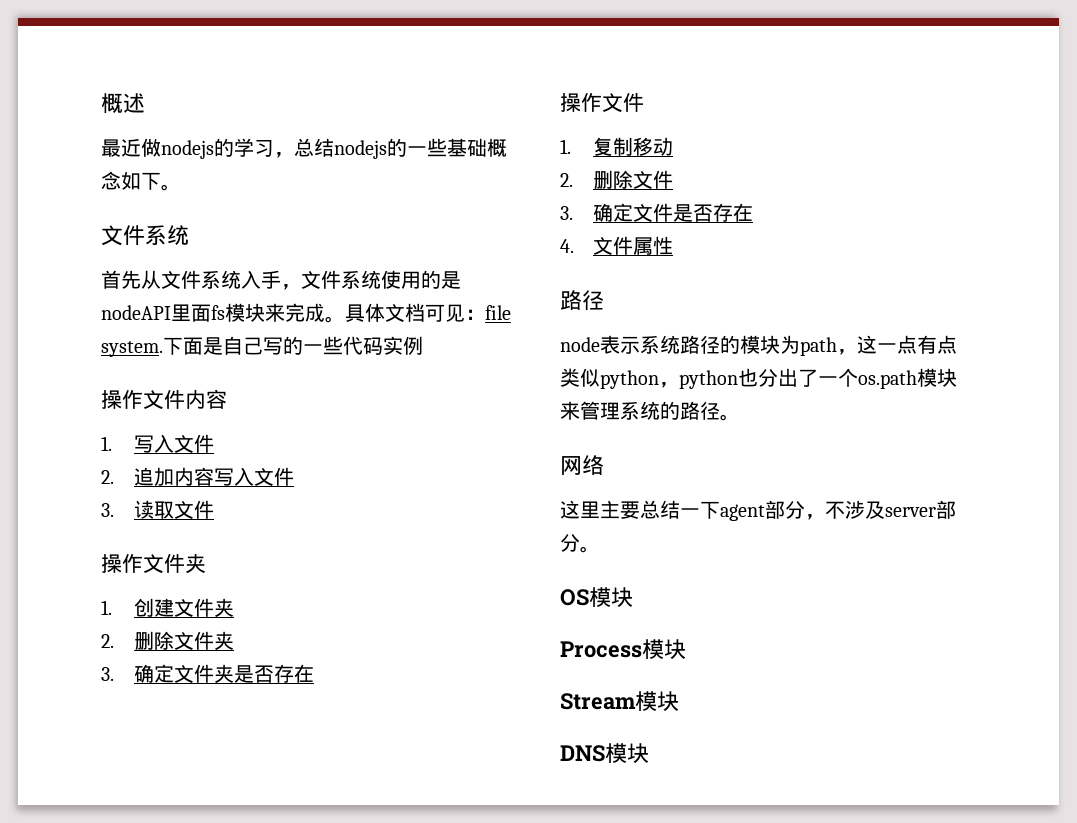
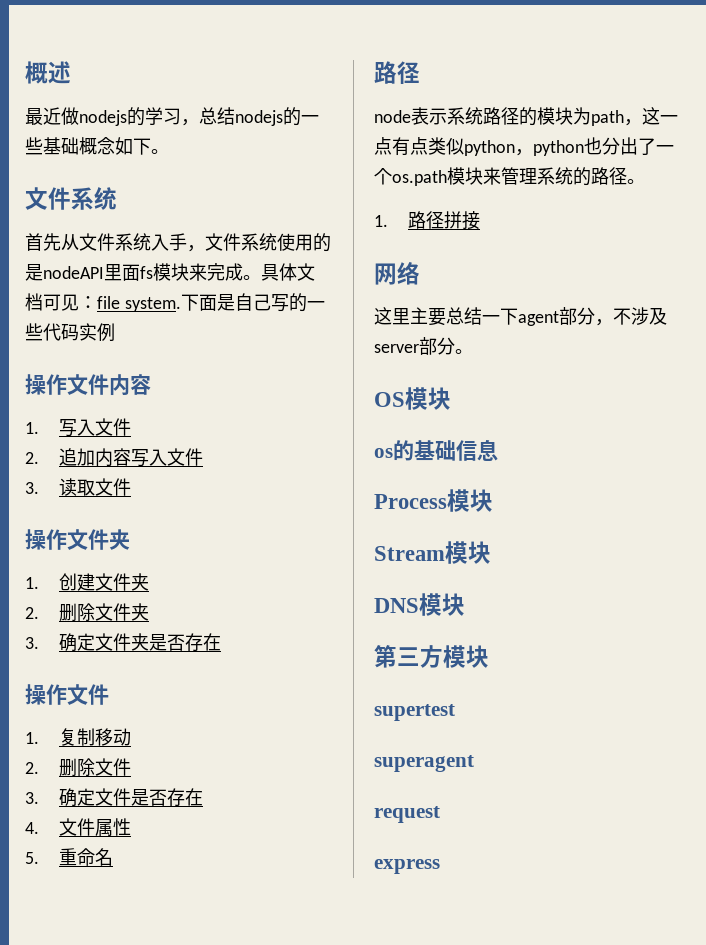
(674, 245) none -> [25,848,113,866] // 5.重命名
(740, 417) none -> [374,211,480,230] // 1.路径拼接
(633, 597) none -> [374,439,498,461] // os的基础信息
(649, 753) none -> [374,645,489,668] [374,704,455,721] [374,755,474,772] [374,806,440,823] [374,859,440,874] // 第三方模块 // supertest // superagent // request // express

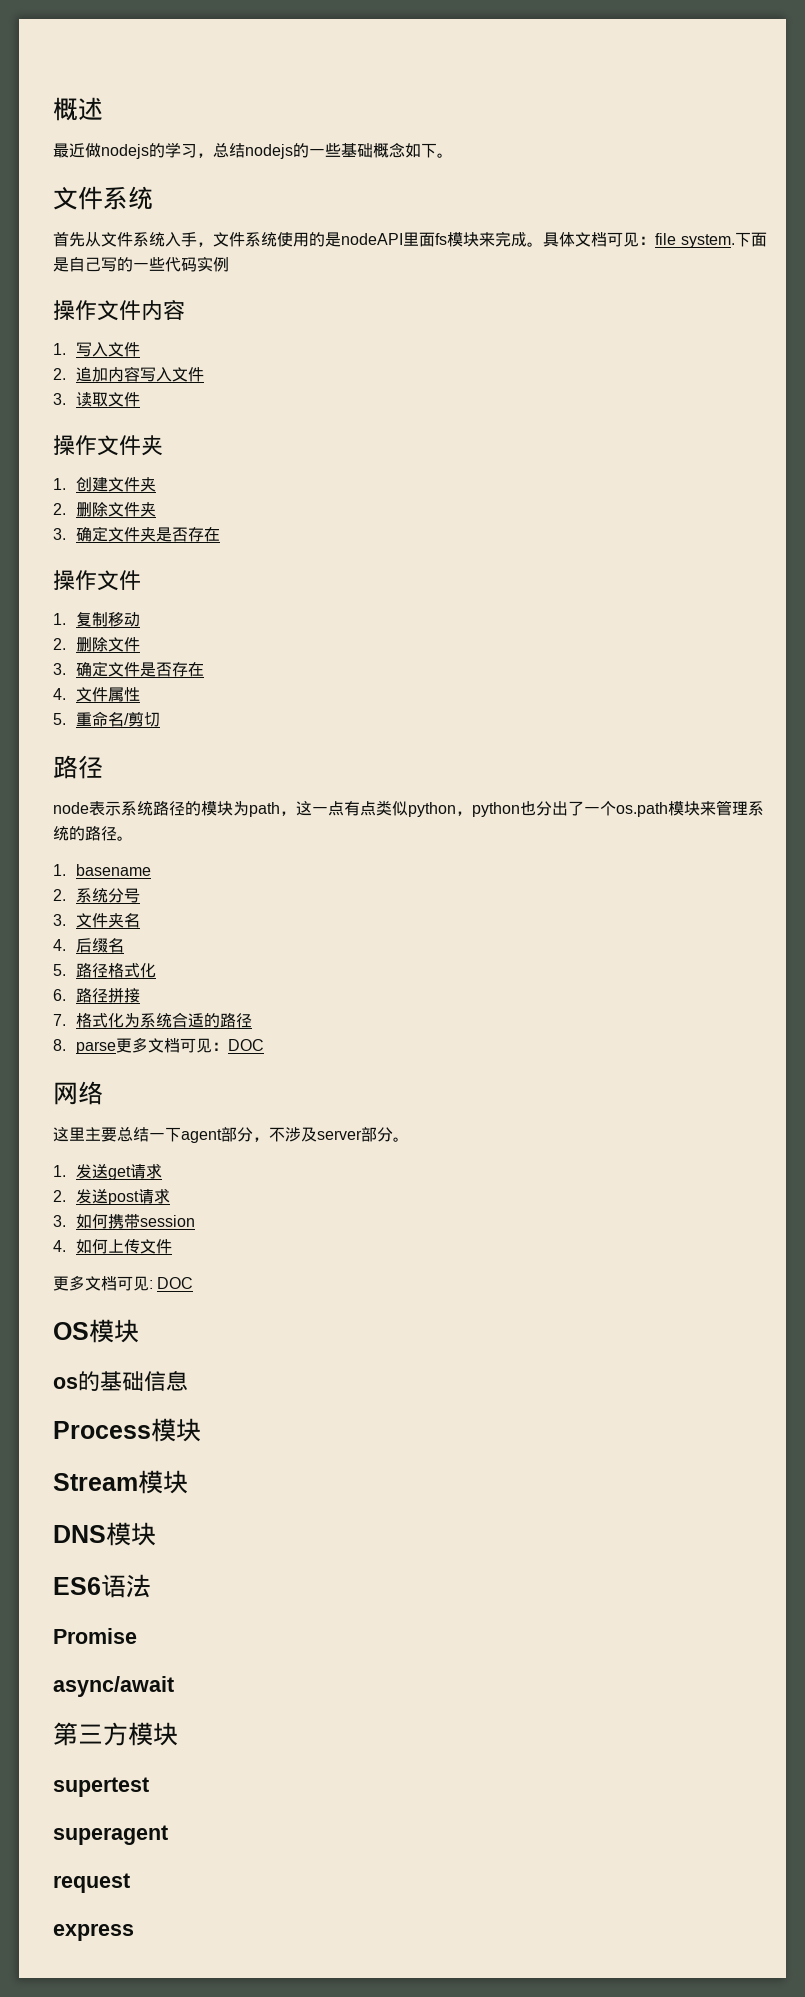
(113, 857) none -> [124,712,161,727] /剪切
[407,211,480,230] 路径拼接 -> [76,864,152,876] [53,888,141,903] [53,913,141,928] [53,938,125,953] [53,963,157,978] [53,988,141,1003] [53,1012,253,1028] [53,1037,265,1054] basename // 2.系统分号 // 3.文件夹名 // 4.后缀名 // 5.路径格式化 // 6.路径拼接 // 7.格式化为系统合适的路径 // 8. parse更多文档可见：DOC
(473, 351) none -> [53,1163,163,1180] [53,1188,171,1205] [53,1214,196,1229] [53,1239,173,1254] [53,1275,194,1291] // 1.发送get请求 // 2.发送post请求 // 3.如何携带session // 4.如何上传文件 // 更多文档可见: DOC
(465, 604) none -> [53,1574,151,1598] [53,1628,137,1644] [53,1676,174,1697] // ES6语法 // Promise // async/await

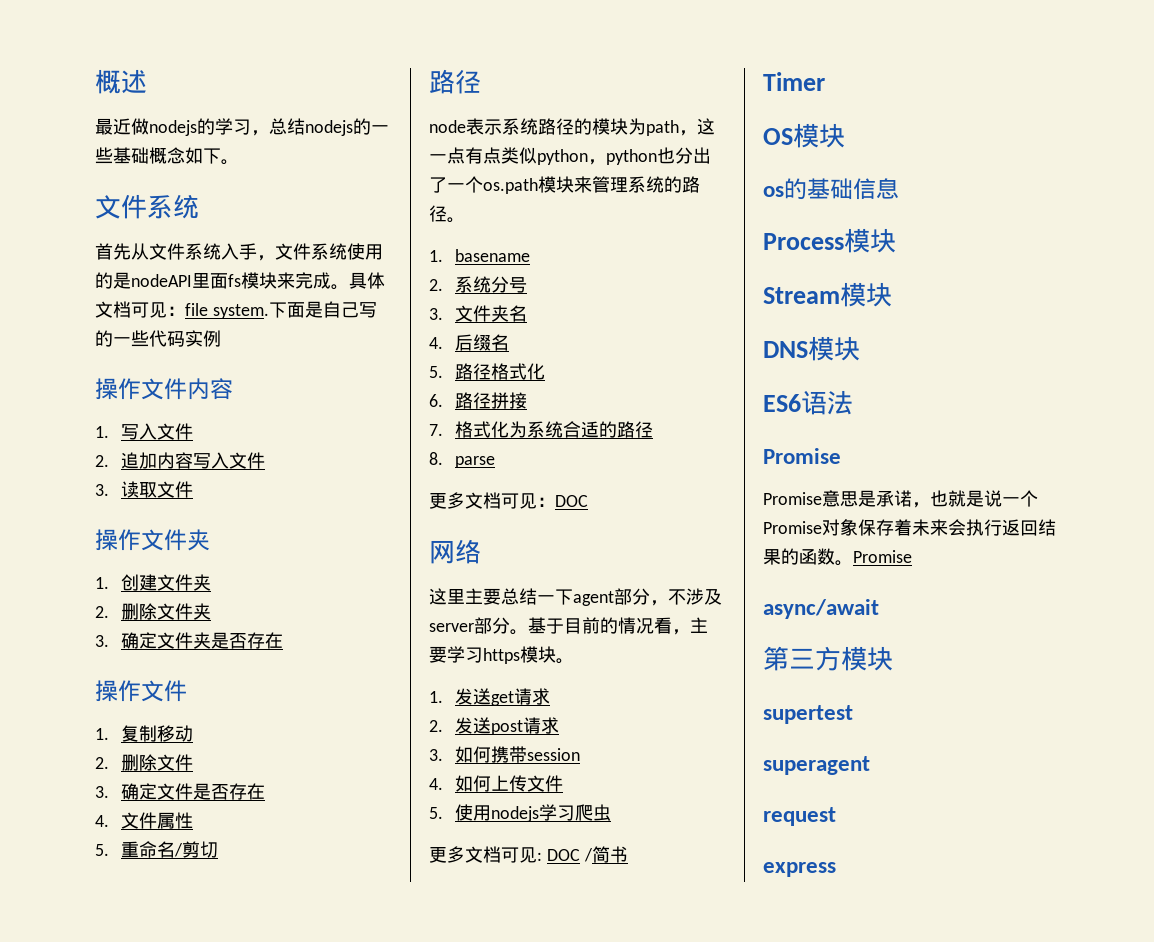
(117, 1047) none -> (495, 462) //
(409, 1139) none -> [528,617,708,635] [429,646,574,664] 基于目前的情况看，主要学习https模块。
[53,1275,194,1291] // 更多文档可见: DOC -> [429,804,611,822] [429,846,628,863] [763,72,825,91] // 5.使用nodejs学习爬虫 // 更多文档可见: DOC /简书 // Timer
(137, 1636) none -> [763,490,1038,508] [763,519,1056,536] [763,548,912,566] // Promise意思是承诺，也就是说一个Promise对象保存着未来会执行返回结果的函数。Promise

